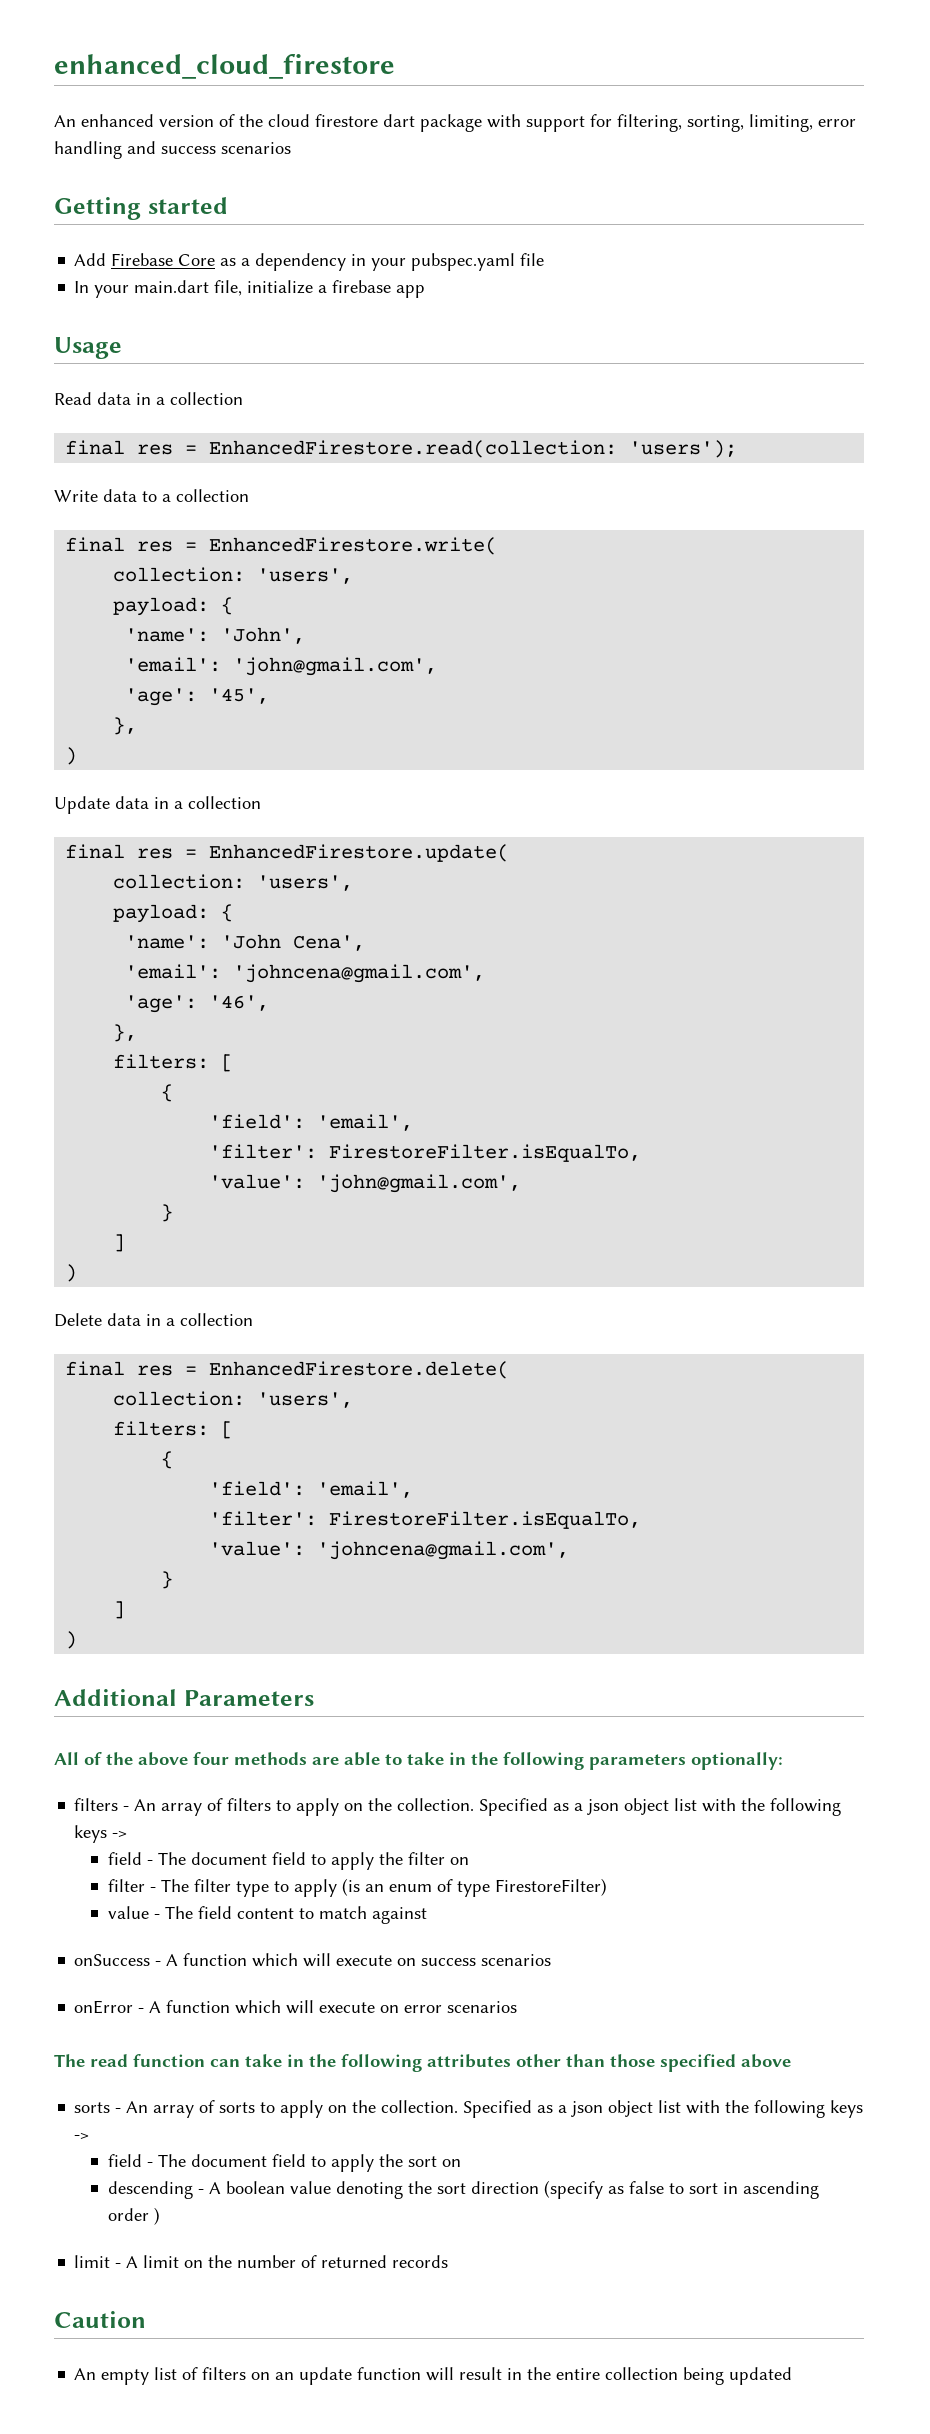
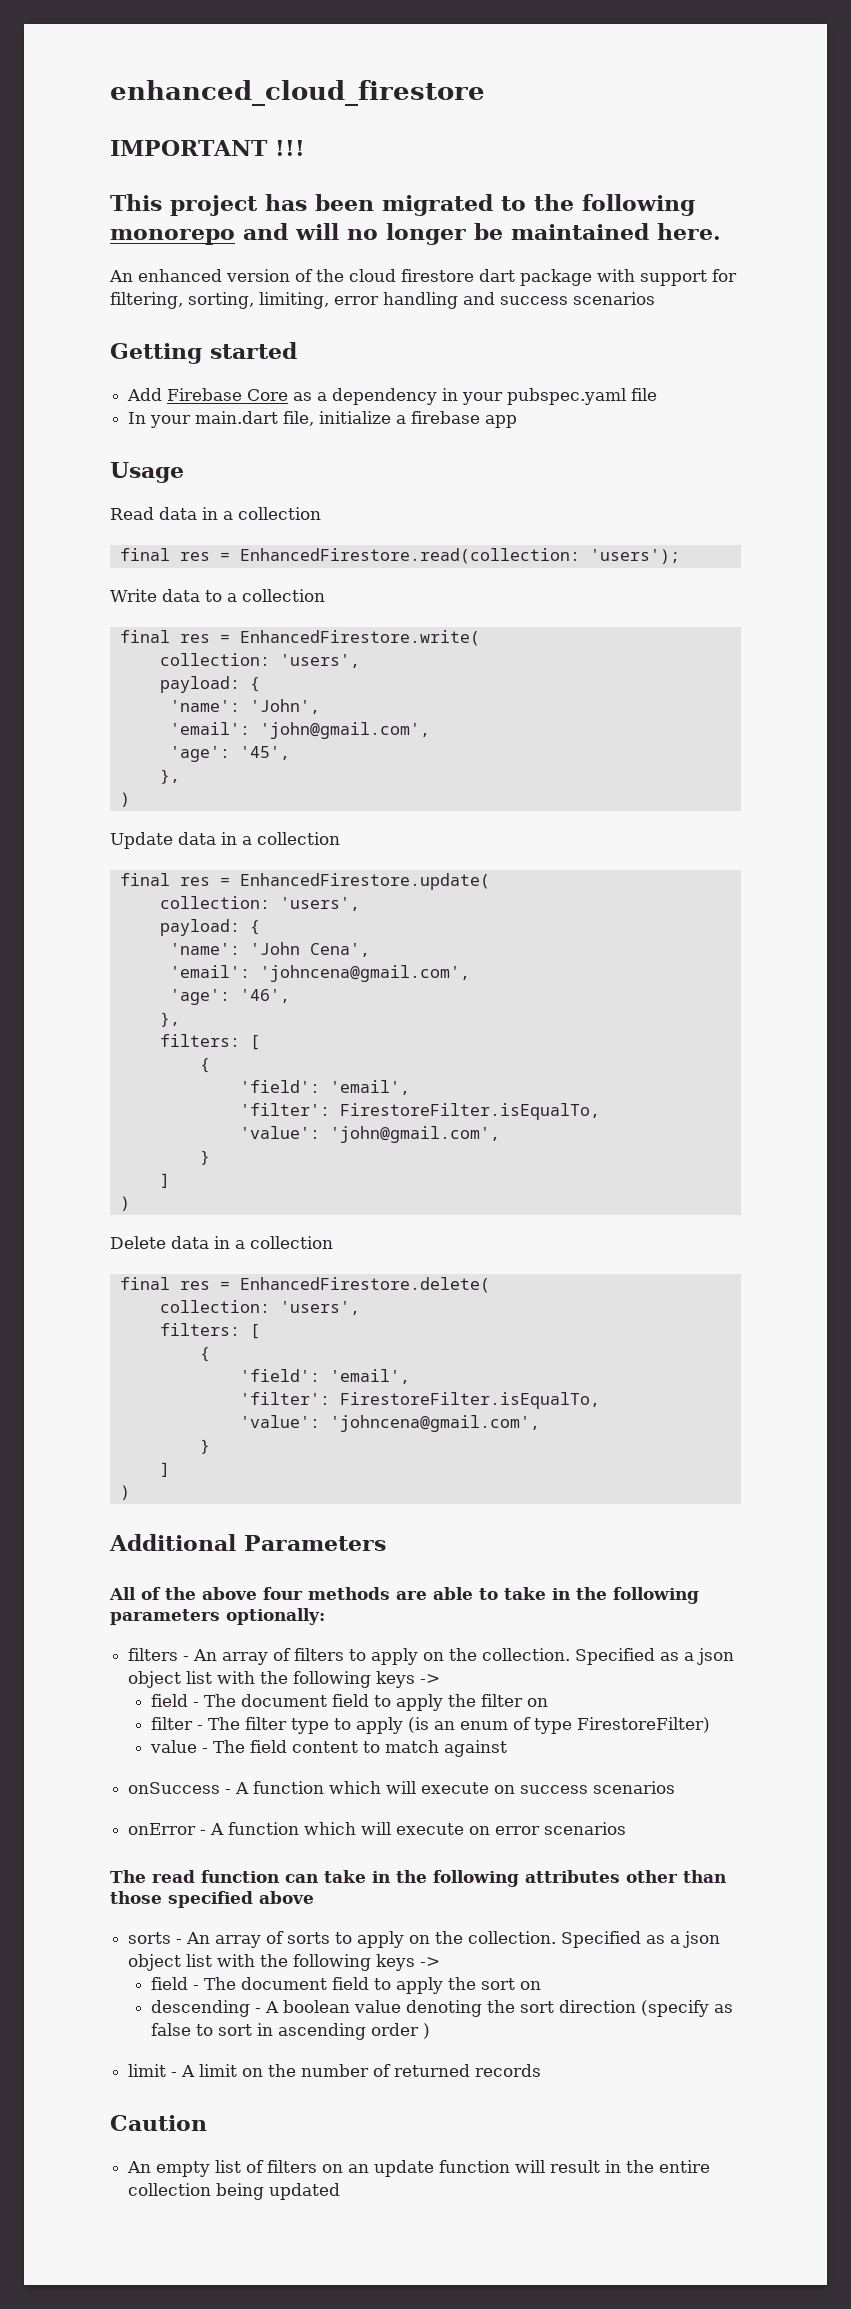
(395, 66) none -> [110,140,305,156] [110,194,695,216] [110,223,721,245] // IMPORTANT !!! // This project has been migrated to the following monorepo and will no longer be maintained here.

